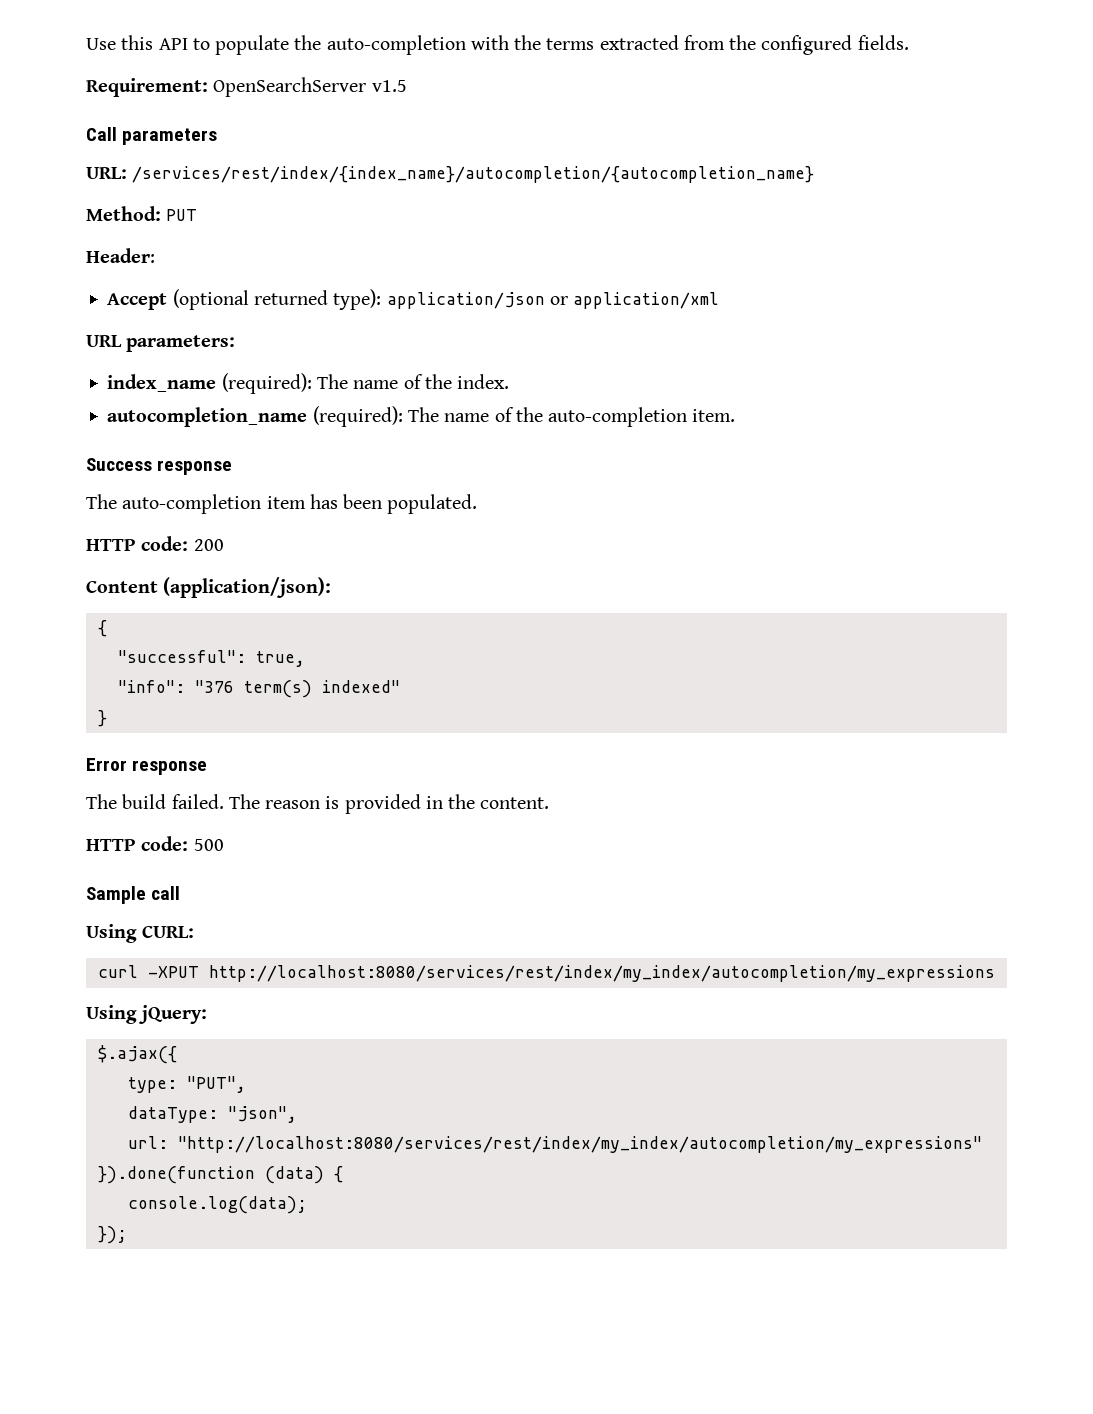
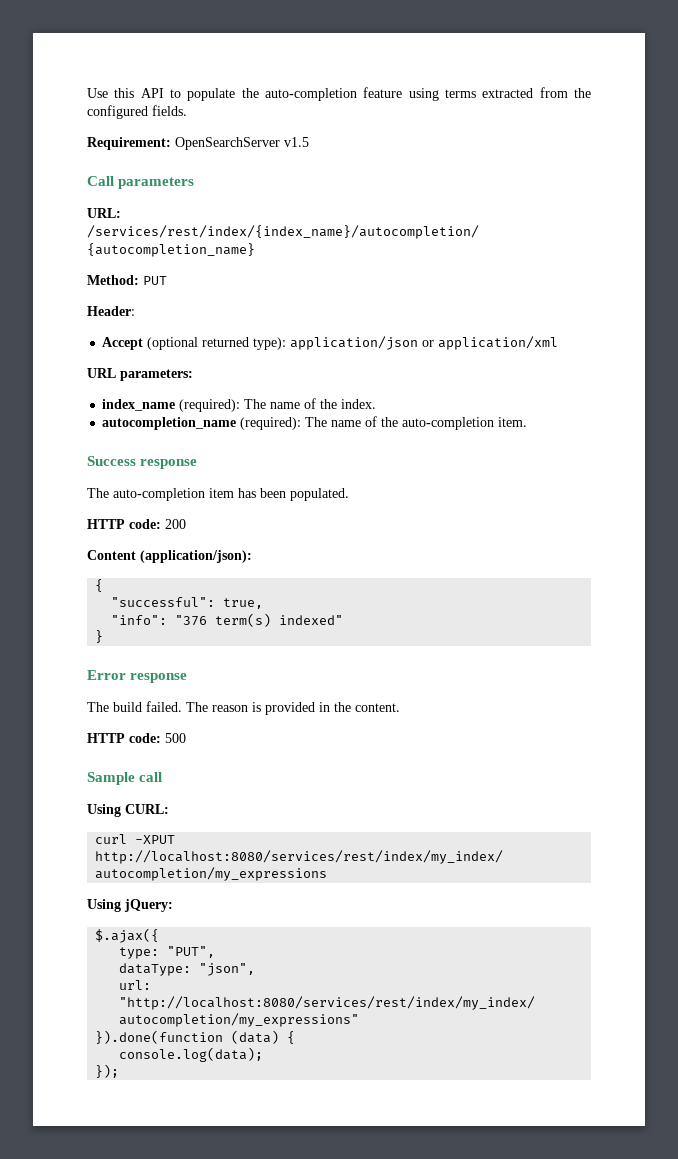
[470,35,542,50] with the -> [363,87,439,101] feature using

